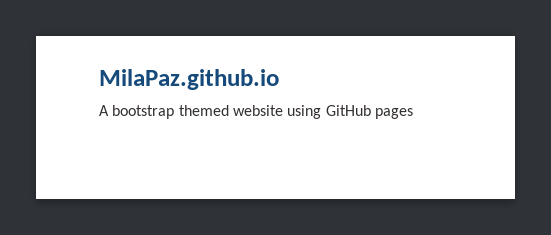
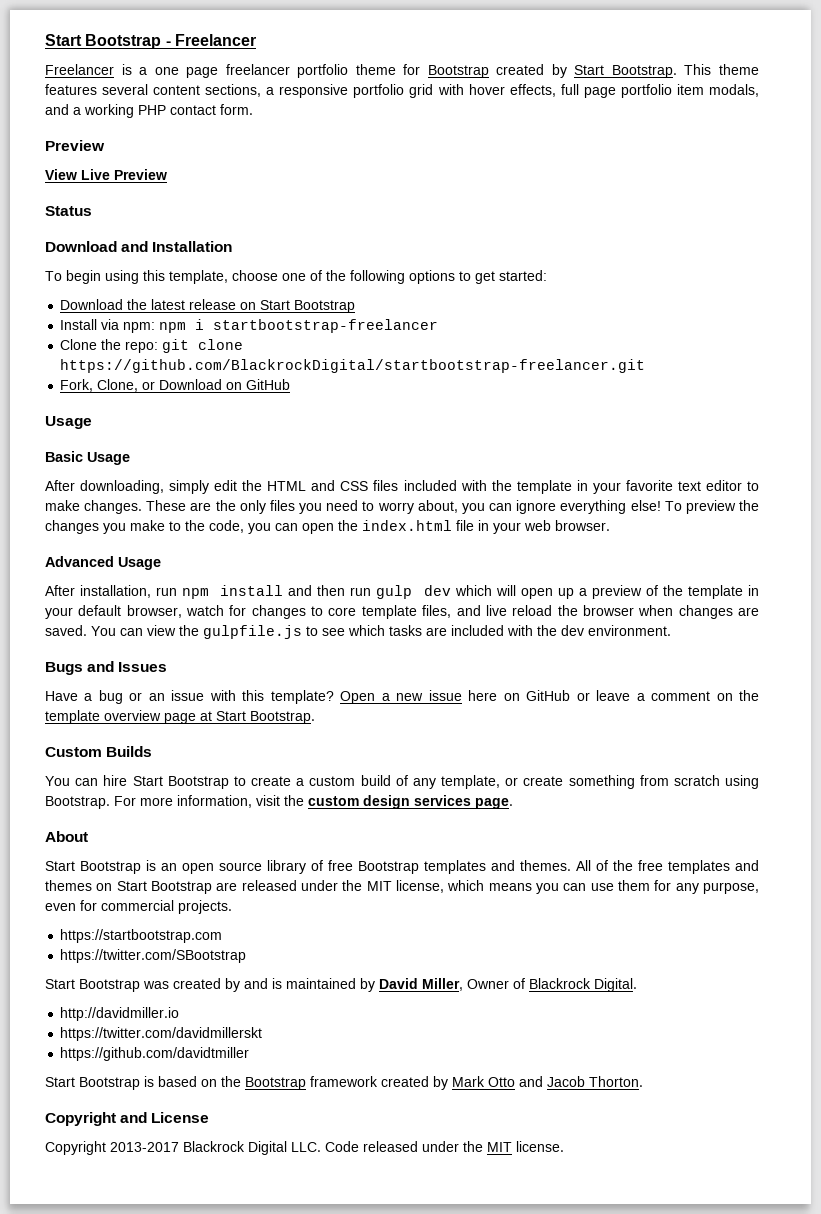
[99,69,279,90] [99,105,413,119] MilaPaz.github.io // A bootstrap themed website using GitHub pages -> [45,34,256,49] [45,64,759,78] [45,84,760,98] [45,104,253,118] [45,140,105,151] [45,169,167,180] [45,206,92,216] [45,241,233,252] [45,270,547,284] [60,299,356,313] [60,319,439,333] [60,339,244,353] [60,359,646,373] [60,379,291,392] [45,416,92,429] [45,451,130,465] [45,480,759,494] [45,500,759,514] [45,520,610,534] [45,556,161,570] [45,585,759,599] [45,605,760,619] [45,625,671,639] [45,661,168,675] [45,690,760,704] [45,710,315,724] [45,746,153,757] [45,775,759,789] [45,795,513,809] [45,831,88,842] [45,860,759,874] [45,880,760,894] [45,900,232,914] [60,929,223,943] [60,949,247,963] [45,978,637,992] [60,1007,180,1021] [60,1027,263,1041] [60,1047,250,1061] [45,1076,643,1090] [45,1112,210,1126] [45,1141,564,1155] Start Bootstrap - Freelancer // Freelancer is a one page freelancer portfolio theme for Bootstrap created by Start Bootstrap. This theme features several content sections, a responsive portfolio grid with hover effects, full page portfolio item modals, and a working PHP contact form. // Preview // View Live Preview // Status // Download and Installation // To begin using this template, choose one of the following options to get started: // Download the latest release on Start Bootstrap // Install via npm: npm i startbootstrap-freelancer // Clone the repo: git clone https://github.com/BlackrockDigital/startbootstrap-freelancer.git // Fork, Clone, or Download on GitHub // Usage // Basic Usage // After downloading, simply edit the HTML and CSS files included with the template in your favorite text editor to make changes. These are the only files you need to worry about, you can ignore everything else! To preview the changes you make to the code, you can open the index.html file in your web browser. // Advanced Usage // After installation, run npm install and then run gulp dev which will open up a preview of the template in your default browser, watch for changes to core template files, and live reload the browser when changes are saved. You can view the gulpfile.js to see which tasks are included with the dev environment. // Bugs and Issues // Have a bug or an issue with this template? Open a new issue here on GitHub or leave a comment on the template overview page at Start Bootstrap. // Custom Builds // You can hire Start Bootstrap to create a custom build of any template, or create something from scratch using Bootstrap. For more information, visit the custom design services page. // About // Start Bootstrap is an open source library of free Bootstrap templates and themes. All of the free templates and themes on Start Bootstrap are released under the MIT license, which means you can use them for any purpose, even for commercial projects. // https://startbootstrap.com // https://twitter.com/SBootstrap // Start Bootstrap was created by and is maintained by David Miller, Owner of Blackrock Digital. // http://davidmiller.io // https://twitter.com/davidmillerskt // https://github.com/davidtmiller // Start Bootstrap is based on the Bootstrap framework created by Mark Otto and Jacob Thorton. // Copyright and License // Copyright 2013-2017 Blackrock Digital LLC. Code released under the MIT license.

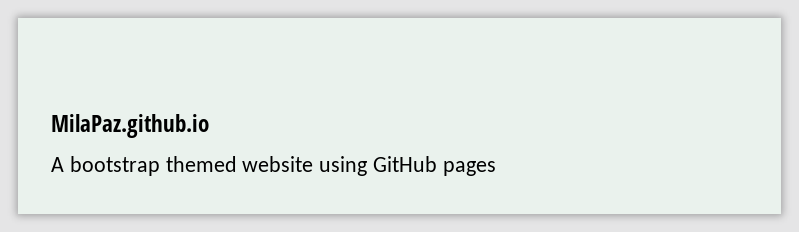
[45,34,256,49] [45,64,759,78] [45,84,760,98] [45,104,253,118] [45,140,105,151] [45,169,167,180] [45,206,92,216] [45,241,233,252] [45,270,547,284] [60,299,356,313] [60,319,439,333] [60,339,244,353] [60,359,646,373] [60,379,291,392] [45,416,92,429] [45,451,130,465] [45,480,759,494] [45,500,759,514] [45,520,610,534] [45,556,161,570] [45,585,759,599] [45,605,760,619] [45,625,671,639] [45,661,168,675] [45,690,760,704] [45,710,315,724] [45,746,153,757] [45,775,759,789] [45,795,513,809] [45,831,88,842] [45,860,759,874] [45,880,760,894] [45,900,232,914] [60,929,223,943] [60,949,247,963] [45,978,637,992] [60,1007,180,1021] [60,1027,263,1041] [60,1047,250,1061] [45,1076,643,1090] [45,1112,210,1126] [45,1141,564,1155] Start Bootstrap - Freelancer // Freelancer is a one page freelancer portfolio theme for Bootstrap created by Start Bootstrap. This theme features several content sections, a responsive portfolio grid with hover effects, full page portfolio item modals, and a working PHP contact form. // Preview // View Live Preview // Status // Download and Installation // To begin using this template, choose one of the following options to get started: // Download the latest release on Start Bootstrap // Install via npm: npm i startbootstrap-freelancer // Clone the repo: git clone https://github.com/BlackrockDigital/startbootstrap-freelancer.git // Fork, Clone, or Download on GitHub // Usage // Basic Usage // After downloading, simply edit the HTML and CSS files included with the template in your favorite text editor to make changes. These are the only files you need to worry about, you can ignore everything else! To preview the changes you make to the code, you can open the index.html file in your web browser. // Advanced Usage // After installation, run npm install and then run gulp dev which will open up a preview of the template in your default browser, watch for changes to core template files, and live reload the browser when changes are saved. You can view the gulpfile.js to see which tasks are included with the dev environment. // Bugs and Issues // Have a bug or an issue with this template? Open a new issue here on GitHub or leave a comment on the template overview page at Start Bootstrap. // Custom Builds // You can hire Start Bootstrap to create a custom build of any template, or create something from scratch using Bootstrap. For more information, visit the custom design services page. // About // Start Bootstrap is an open source library of free Bootstrap templates and themes. All of the free templates and themes on Start Bootstrap are released under the MIT license, which means you can use them for any purpose, even for commercial projects. // https://startbootstrap.com // https://twitter.com/SBootstrap // Start Bootstrap was created by and is maintained by David Miller, Owner of Blackrock Digital. // http://davidmiller.io // https://twitter.com/davidmillerskt // https://github.com/davidtmiller // Start Bootstrap is based on the Bootstrap framework created by Mark Otto and Jacob Thorton. // Copyright and License // Copyright 2013-2017 Blackrock Digital LLC. Code released under the MIT license. -> [51,114,209,138] [51,156,496,176] MilaPaz.github.io // A bootstrap themed website using GitHub pages

